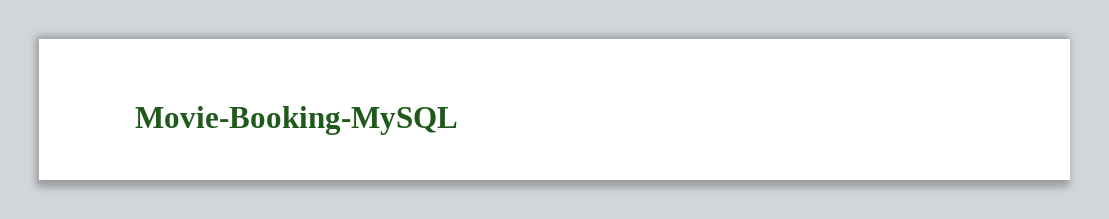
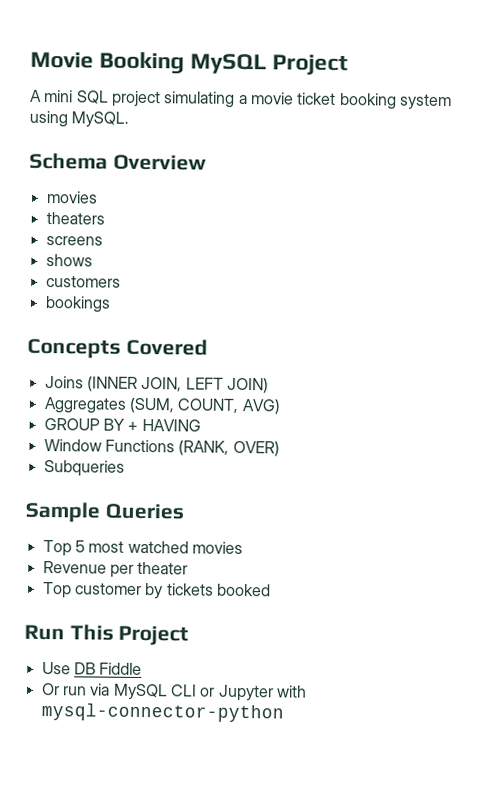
[135,106,458,135] Movie-Booking-MySQL -> [30,51,349,76] [30,89,452,111] [29,110,130,128] [29,152,207,171] [46,191,98,204] [45,212,105,225] [45,236,103,246] [45,254,93,267] [45,275,121,288] [44,296,111,313] [27,338,208,359] [44,375,269,394] [43,396,281,415] [43,417,201,432] [43,438,280,457] [43,459,125,477] [25,501,184,523] [42,539,243,557] [42,560,189,578] [42,581,271,600] [24,624,190,646] [41,661,143,676] [41,682,307,702] [40,702,284,723] Movie Booking MySQL Project // A mini SQL project simulating a movie ticket booking system using MySQL. // Schema Overview // movies // theaters // screens // shows // customers // bookings // Concepts Covered // Joins (INNER JOIN, LEFT JOIN) // Aggregates (SUM, COUNT, AVG) // GROUP BY + HAVING // Window Functions (RANK, OVER) // Subqueries // Sample Queries // Top 5 most watched movies // Revenue per theater // Top customer by tickets booked // Run This Project // Use DB Fiddle // Or run via MySQL CLI or Jupyter with mysql-connector-python

